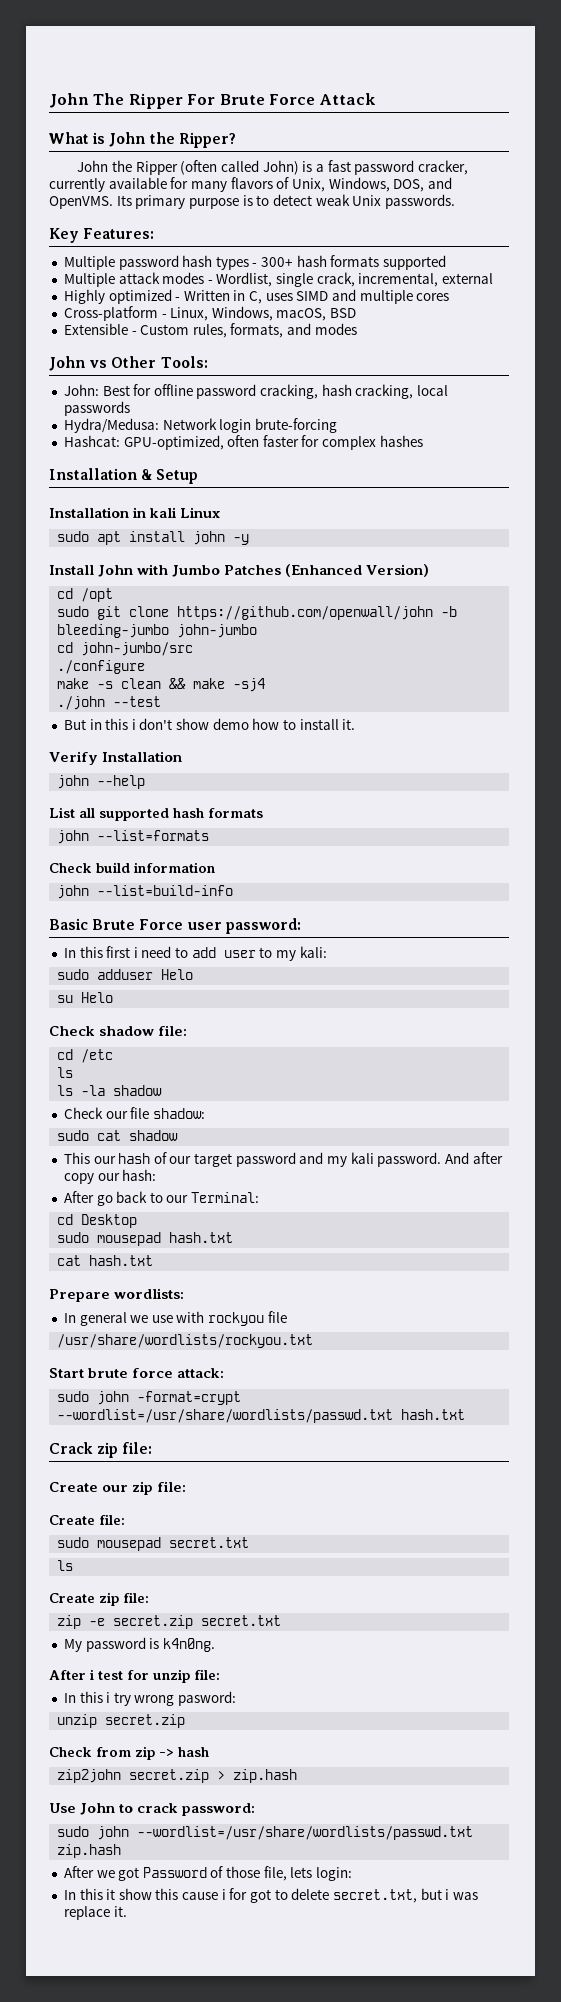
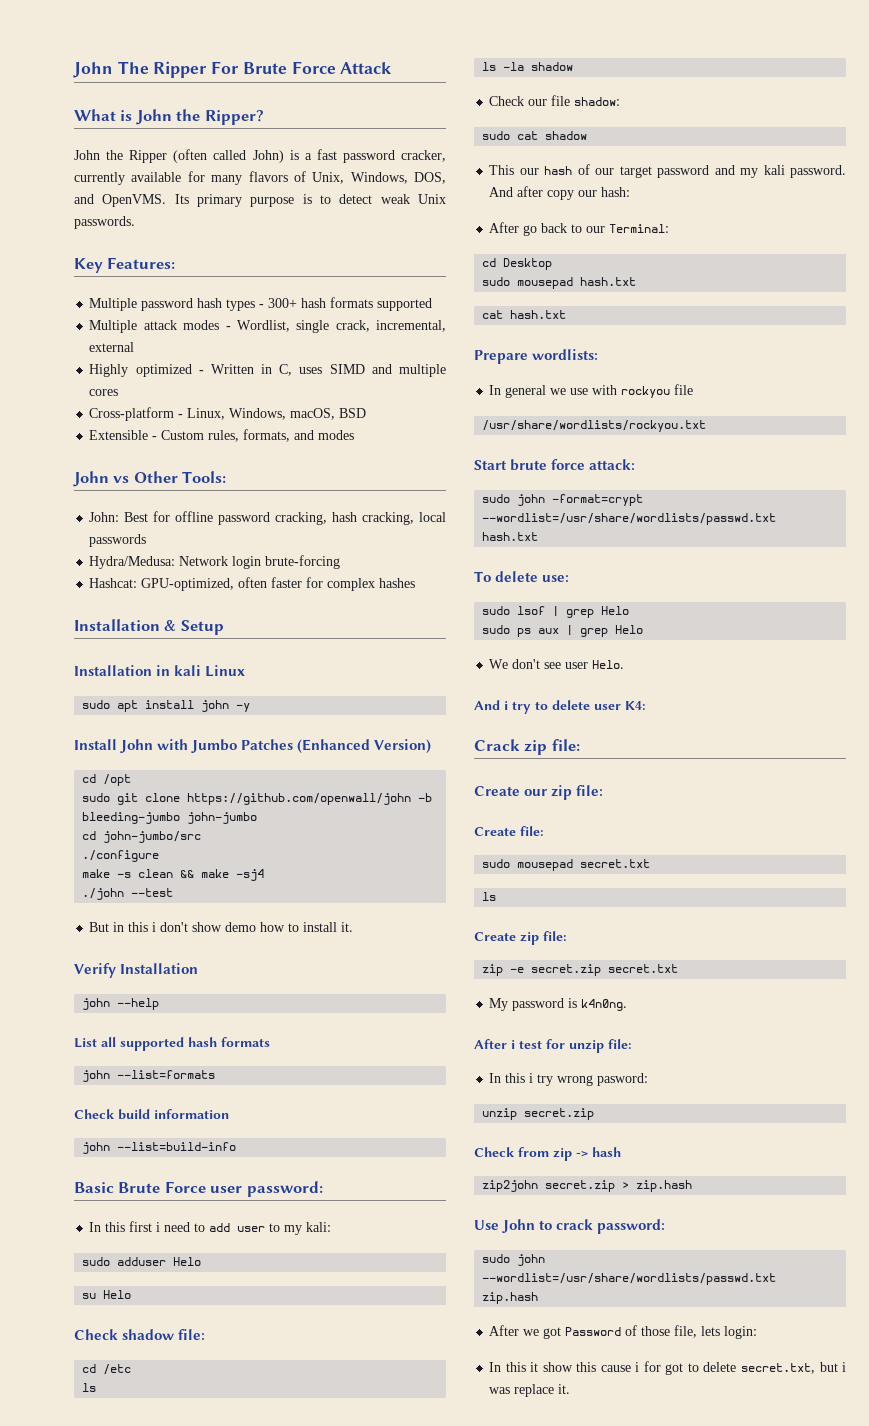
(466, 1414) none -> [474,571,570,582] [482,606,630,618] [482,625,644,637] [489,659,625,669] [474,700,646,714] // To delete use: // sudo lsof | grep Helo // sudo ps aux | grep Helo // We don't see user Helo. // And i try to delete user K4:

